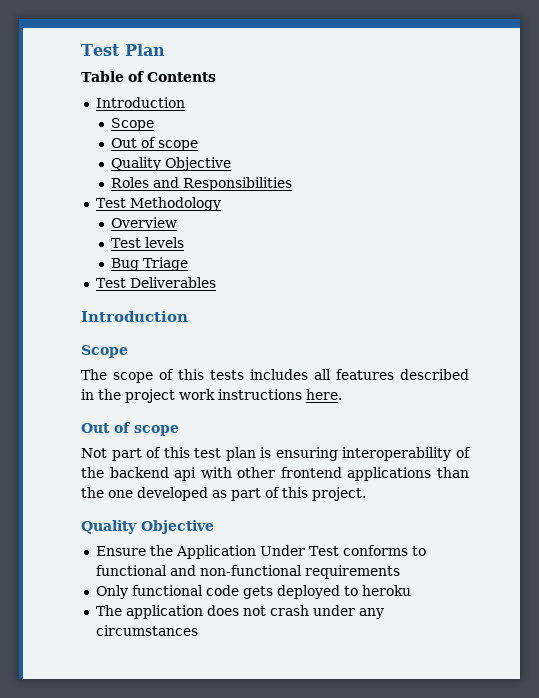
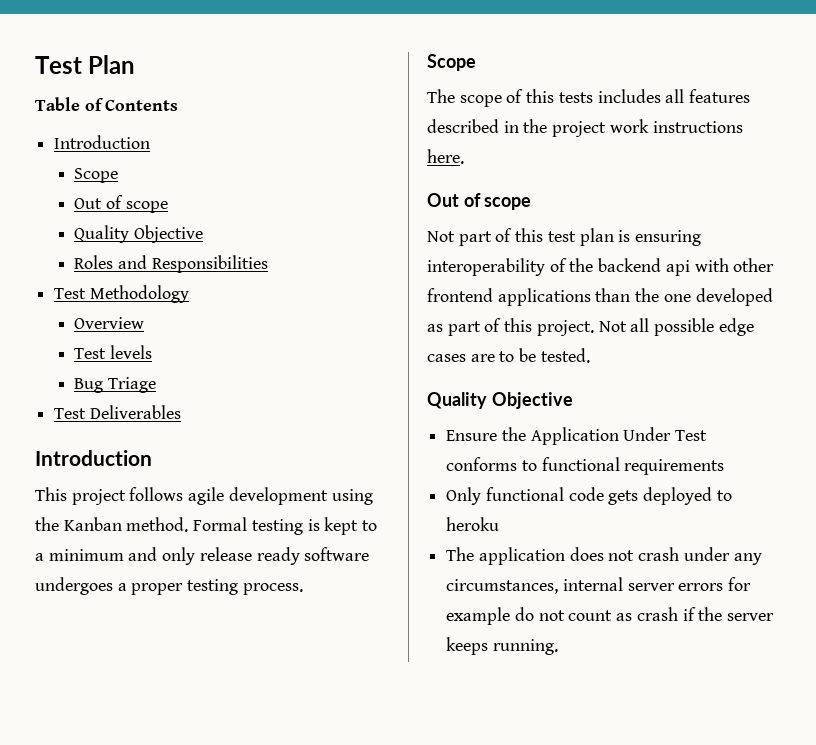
(188, 316) none -> [35,487,373,505] [35,517,378,535] [35,547,370,565] [35,577,303,595] // This project follows agile development using the Kanban method. Formal testing is kept to a minimum and only release ready software undergoes a proper testing process.
(366, 494) none -> [598,318,754,336] [427,348,590,363] Not all possible edge cases are to be tested.
[169,565,302,576] and non-functional -> (620, 464) none
[95,625,198,636] circumstances -> [446,577,752,594] [446,607,775,625] [446,637,558,655] circumstances, internal server errors for example do not count as crash if the server keeps running.

